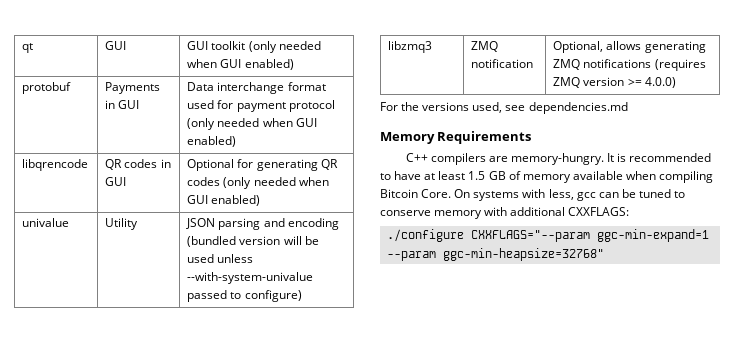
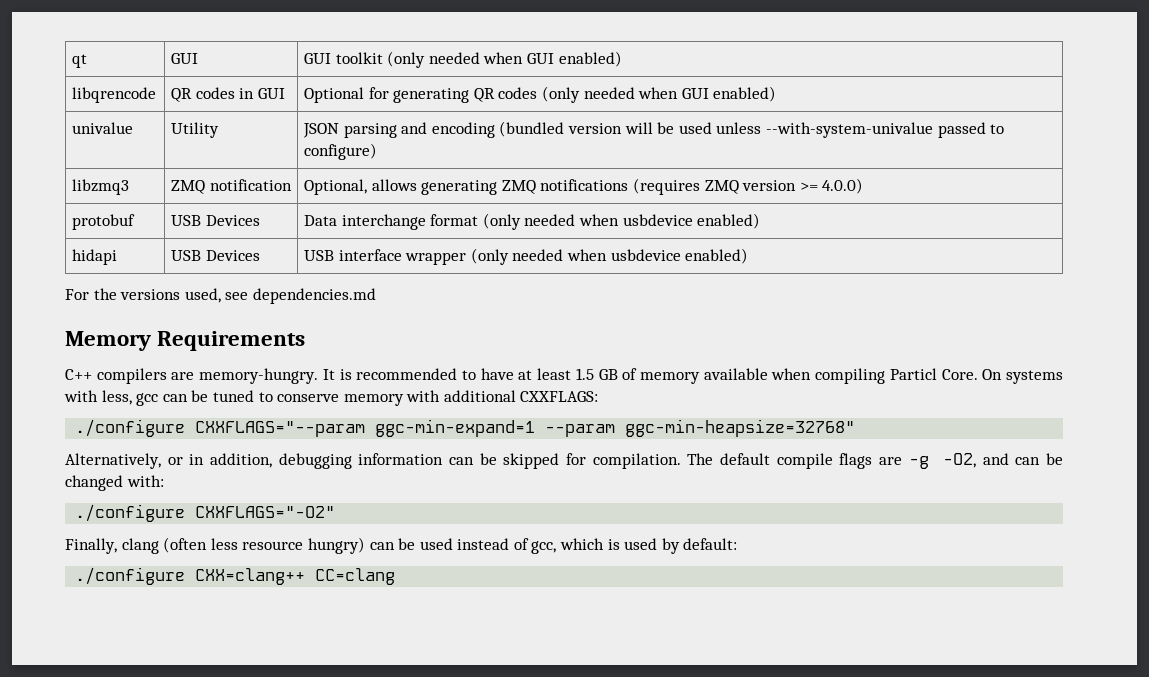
[22,82,72,94] [105,82,161,94] [105,100,140,109] [187,82,326,94] [187,100,335,112] [187,118,317,130] [187,136,237,147] // protobuf | Payments in GUI | Data interchange format used for payment protocol (only needed when GUI enabled) -> (622, 59) none
(676, 82) none -> [72,214,136,230] [171,215,260,226] [304,213,761,230] [72,249,118,265] [171,250,260,261] [304,248,749,265] // protobuf | USB Devices | Data interchange format (only needed when usbdevice enabled) // hidapi | USB Devices | USB interface wrapper (only needed when usbdevice enabled)
[380,189,418,198] Bitcoin -> [889,368,937,380] Particl
(604, 254) none -> [65,453,1063,469] [65,475,164,491] [75,504,336,522] [65,537,738,554] [75,567,396,585] // Alternatively, or in addition, debugging information can be skipped for compilation. The default compile flags are -g -O2, and can be changed with: // ./configure CXXFLAGS="-O2" // Finally, clang (often less resource hungry) can be used instead of gcc, which is used by default: // ./configure CXX=clang++ CC=clang

